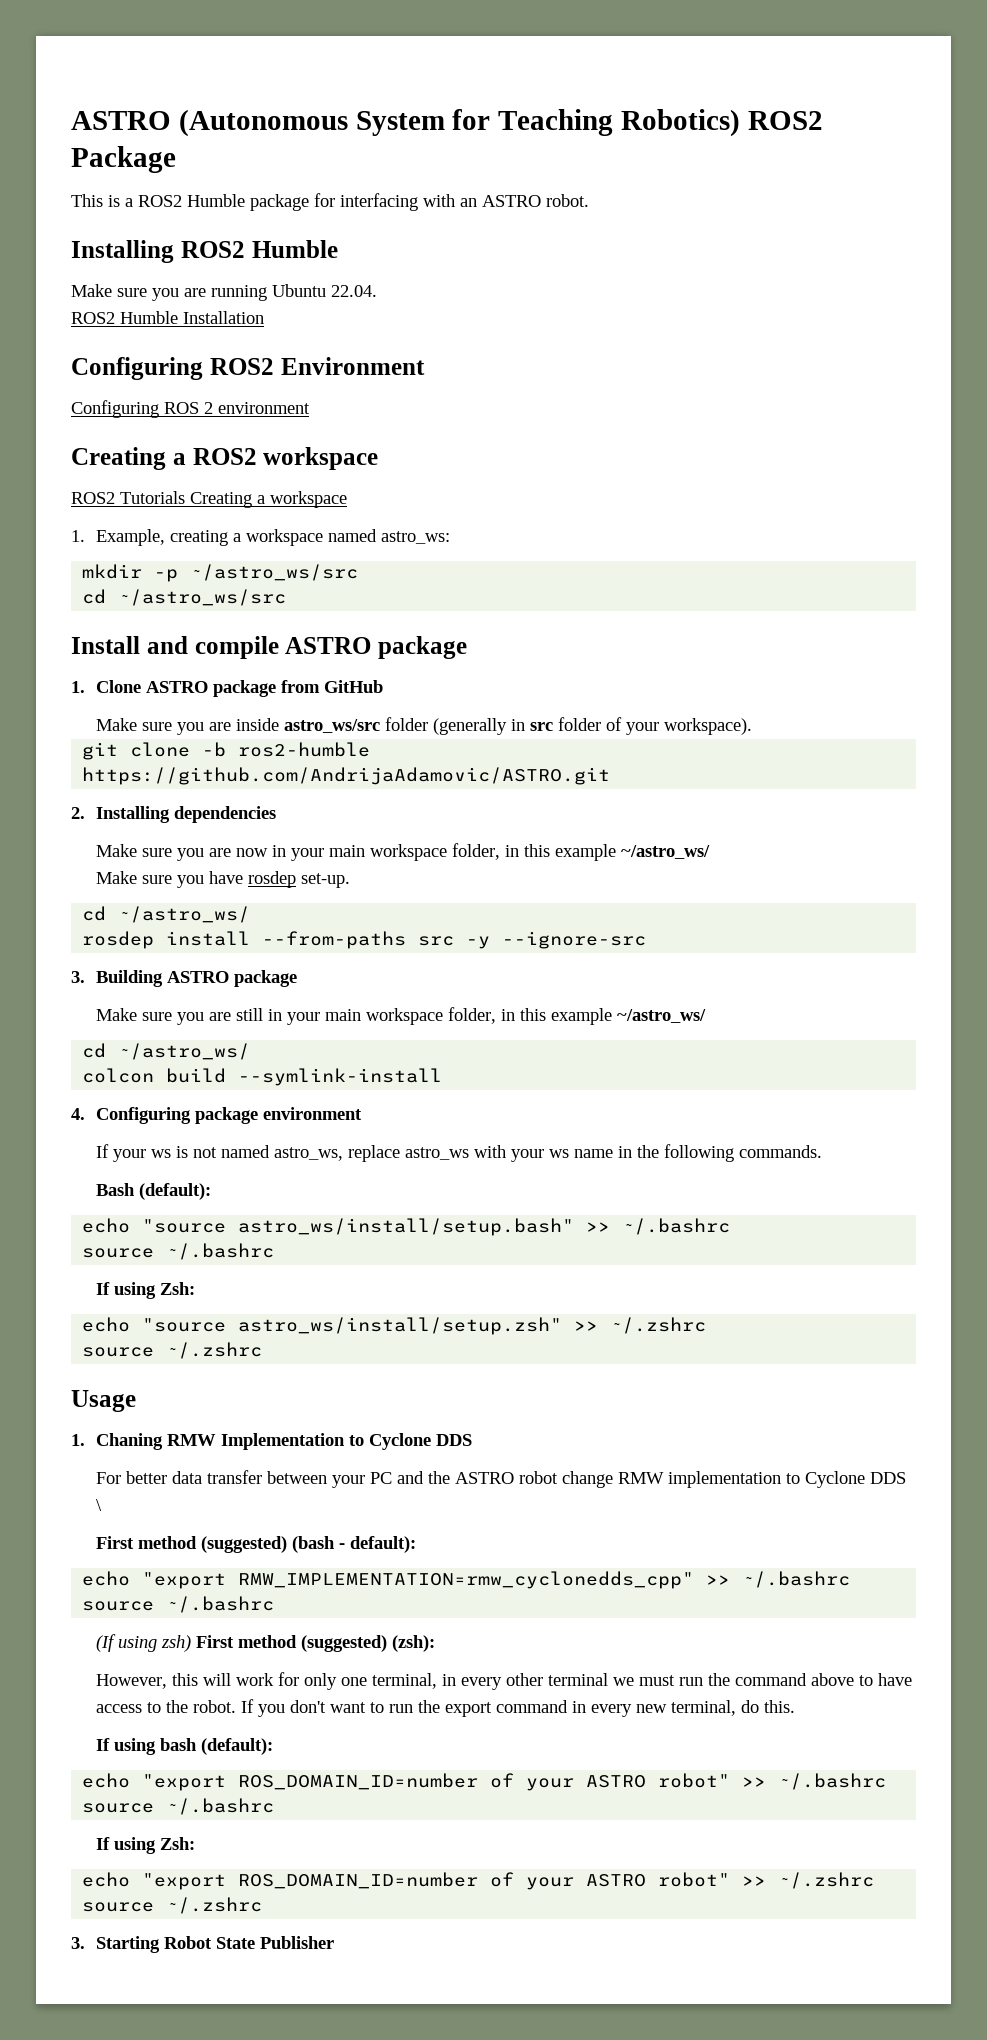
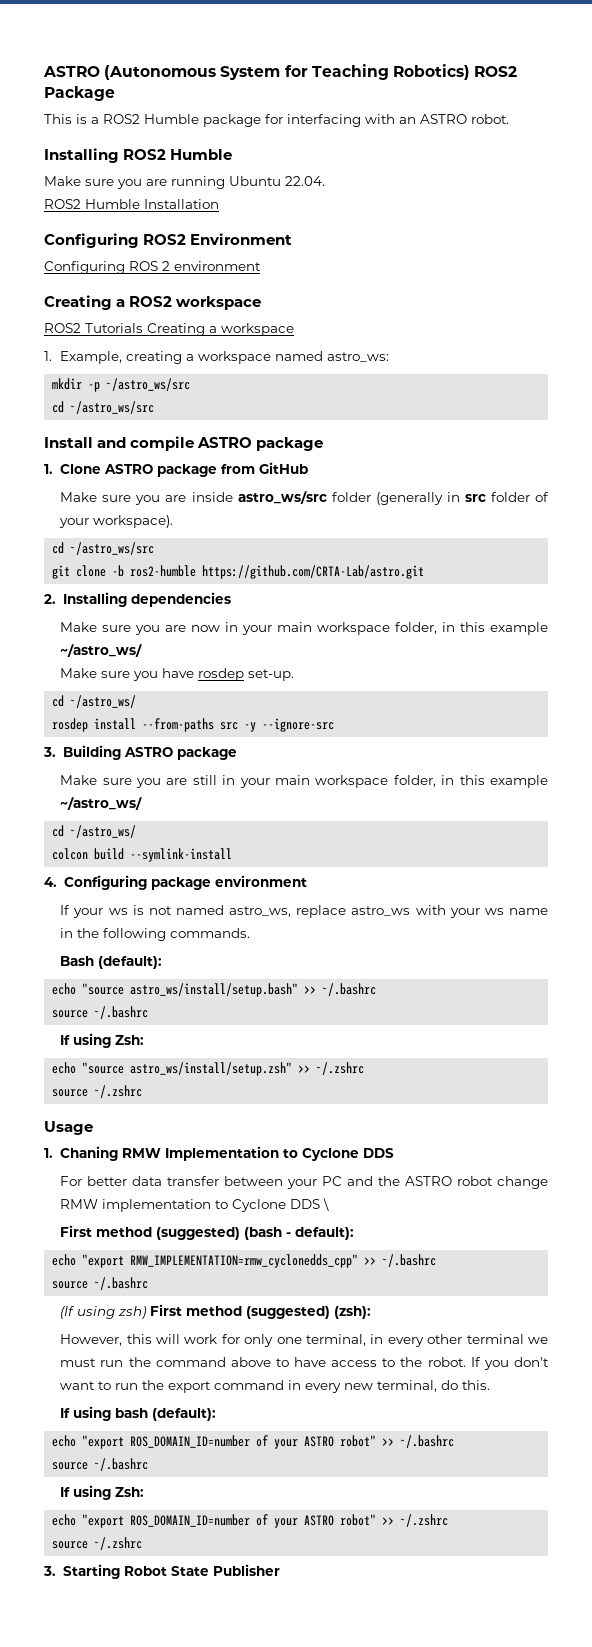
(753, 726) none -> [52,542,155,555] // cd ~/astro_ws/src
[82,767,611,785] https://github.com/AndrijaAdamovic/ASTRO.git -> [202,565,425,579] https://github.com/CRTA-Lab/astro.git

